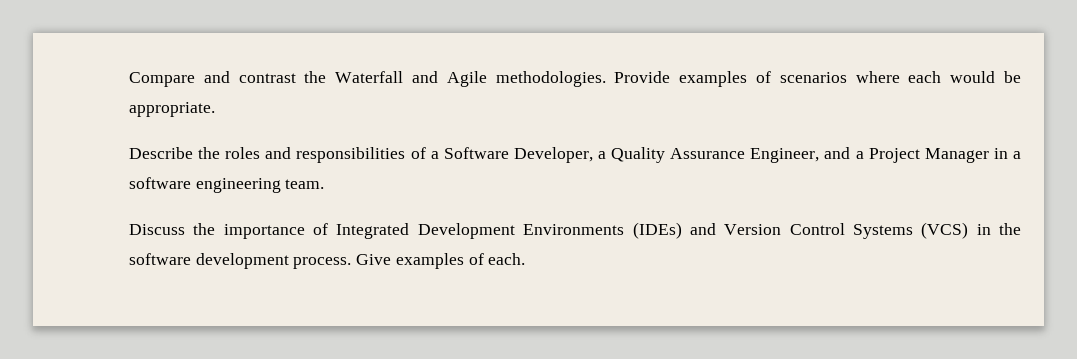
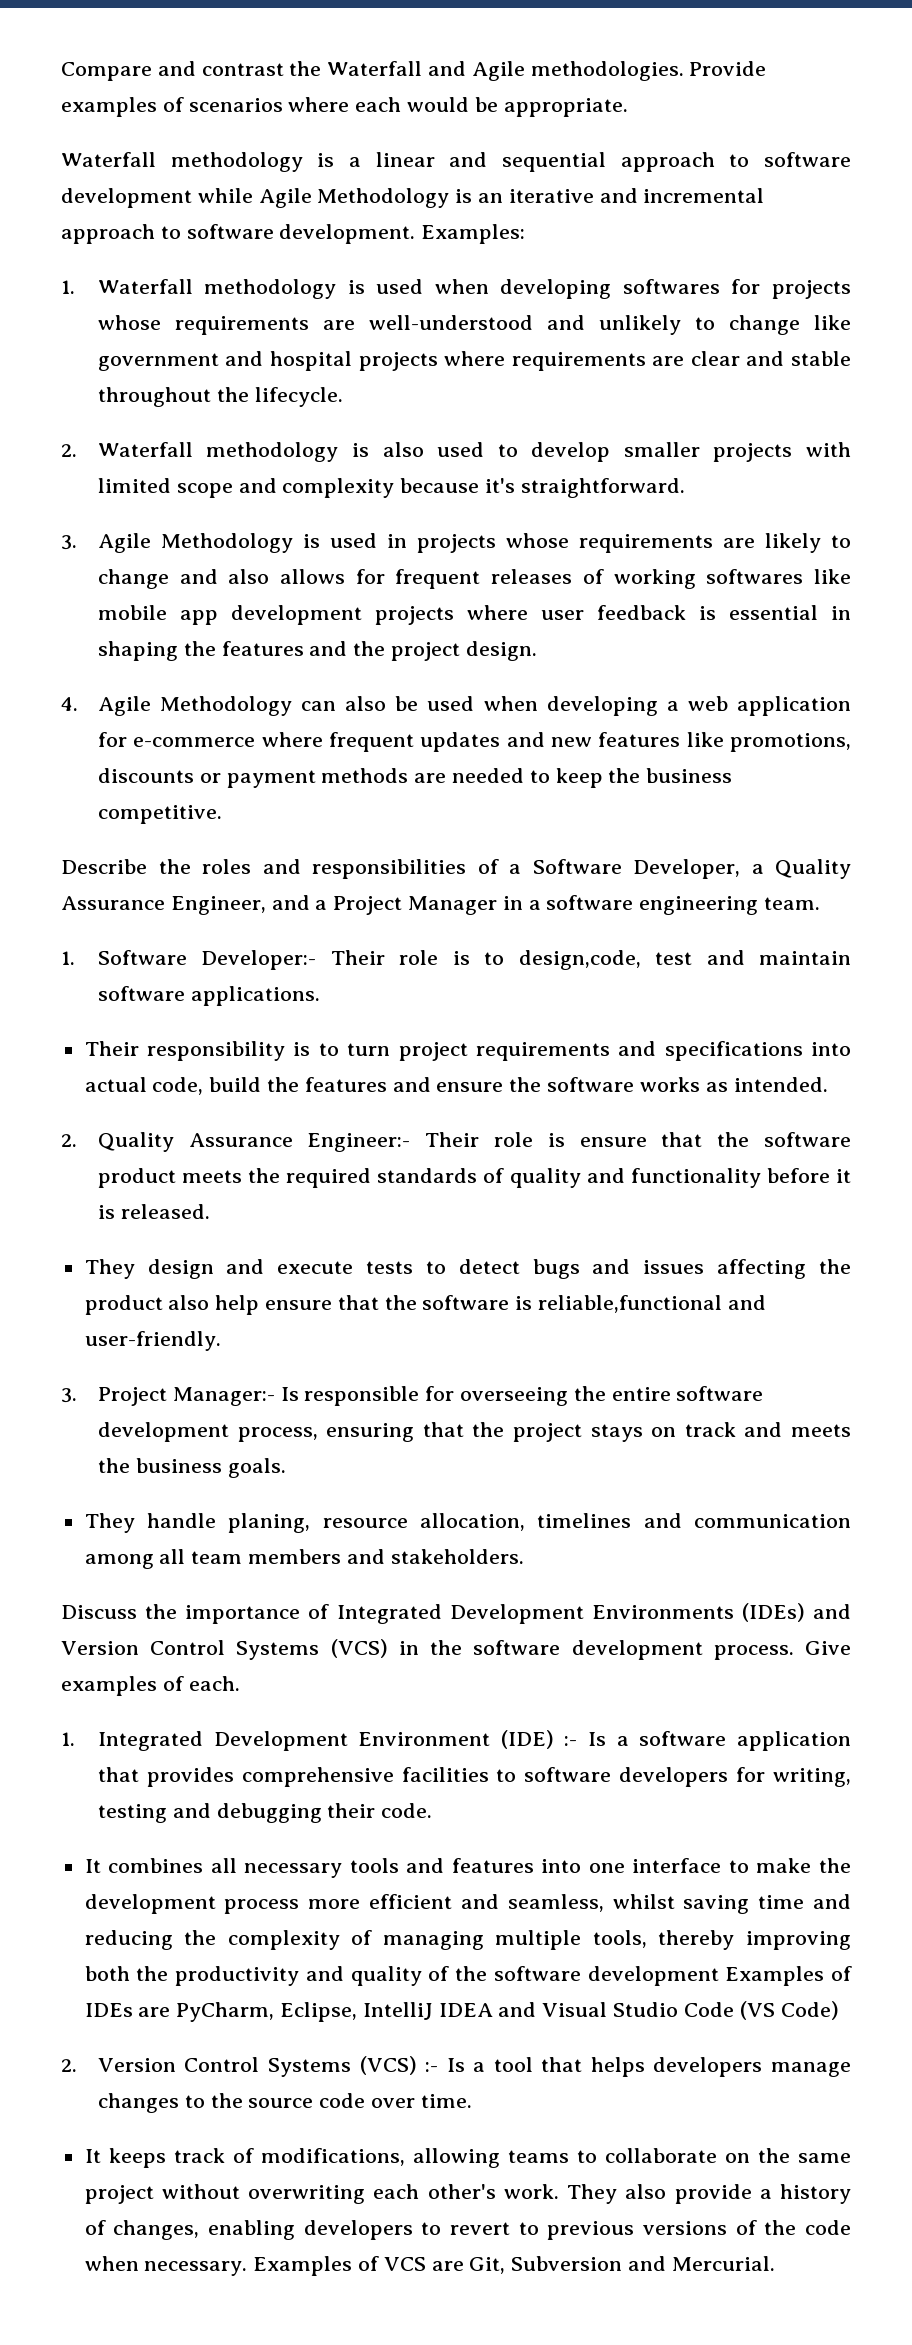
(215, 109) none -> [61,152,852,172] [61,188,765,208] [61,224,526,244] [61,279,851,299] [97,315,851,335] [97,351,852,371] [97,387,343,407] [61,442,851,462] [97,478,685,498] [61,533,852,553] [97,569,851,589] [97,605,851,625] [97,641,537,661] [61,696,851,716] [97,732,851,752] [97,768,733,788] [97,805,222,824] // Waterfall methodology is a linear and sequential approach to software development while Agile Methodology is an iterative and incremental approach to software development. Examples: // 1. Waterfall methodology is used when developing softwares for projects whose requirements are well-understood and unlikely to change like government and hospital projects where requirements are clear and stable throughout the lifecycle. // 2. Waterfall methodology is also used to develop smaller projects with limited scope and complexity because it's straightforward. // 3. Agile Methodology is used in projects whose requirements are likely to change and also allows for frequent releases of working softwares like mobile app development projects where user feedback is essential in shaping the features and the project design. // 4. Agile Methodology can also be used when developing a web application for e-commerce where frequent updates and new features like promotions, discounts or payment methods are needed to keep the business competitive.
(325, 184) none -> [61,950,852,970] [97,986,320,1006] [84,1041,852,1061] [84,1077,828,1095] [61,1132,851,1152] [97,1168,852,1188] [97,1204,210,1219] [84,1259,852,1279] [84,1295,766,1315] [84,1331,221,1351] [61,1386,764,1406] [97,1422,852,1442] [97,1458,286,1478] [84,1513,851,1533] [84,1549,524,1569] // 1. Software Developer:- Their role is to design,code, test and maintain software applications. // Their responsibility is to turn project requirements and specifications into actual code, build the features and ensure the software works as intended. // 2. Quality Assurance Engineer:- Their role is ensure that the software product meets the required standards of quality and functionality before it is released. // They design and execute tests to detect bugs and issues affecting the product also help ensure that the software is reliable,functional and user-friendly. // 3. Project Manager:- Is responsible for overseeing the entire software development process, ensuring that the project stays on track and meets the business goals. // They handle planing, resource allocation, timelines and communication among all team members and stakeholders.
(526, 259) none -> [61,1730,851,1751] [97,1767,851,1787] [97,1803,433,1823] [84,1858,851,1878] [84,1894,852,1914] [84,1930,851,1950] [84,1966,853,1986] [84,2001,839,2022] [61,2056,851,2077] [97,2093,472,2113] [84,2148,851,2168] [84,2184,852,2204] [84,2220,851,2240] [84,2256,775,2276] // 1. Integrated Development Environment (IDE) :- Is a software application that provides comprehensive facilities to software developers for writing, testing and debugging their code. // It combines all necessary tools and features into one interface to make the development process more efficient and seamless, whilst saving time and reducing the complexity of managing multiple tools, thereby improving both the productivity and quality of the software development Examples of IDEs are PyCharm, Eclipse, IntelliJ IDEA and Visual Studio Code (VS Code) // 2. Version Control Systems (VCS) :- Is a tool that helps developers manage changes to the source code over time. // It keeps track of modifications, allowing teams to collaborate on the same project without overwriting each other's work. They also provide a history of changes, enabling developers to revert to previous versions of the code when necessary. Examples of VCS are Git, Subversion and Mercurial.

